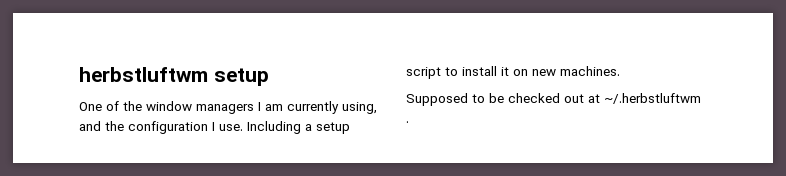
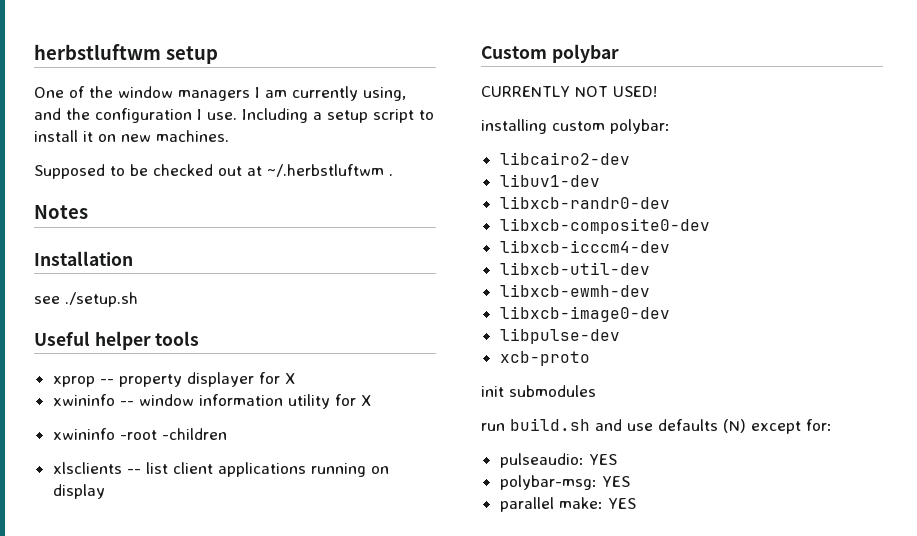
(409, 122) none -> [34,205,88,219] [34,251,133,266] [34,292,138,307] [34,331,200,350] [52,372,295,387] [52,394,371,409] [52,428,227,440] [52,462,389,477] [52,484,105,499] [481,44,619,63] [481,86,657,97] [481,119,670,134] [499,152,630,165] [499,174,600,187] [499,196,670,209] [499,218,710,234] [499,240,670,253] [499,262,650,275] [499,284,650,297] [499,306,670,322] [499,328,620,344] [499,351,590,366] [481,385,596,397] [481,418,832,434] [499,453,617,468] [499,475,630,490] [499,497,636,512] // Notes // Installation // see ./setup.sh // Useful helper tools // xprop -- property displayer for X // xwininfo -- window information utility for X // xwininfo -root -children // xlsclients -- list client applications running on display // Custom polybar // CURRENTLY NOT USED! // installing custom polybar: // libcairo2-dev // libuv1-dev // libxcb-randr0-dev // libxcb-composite0-dev // libxcb-icccm4-dev // libxcb-util-dev // libxcb-ewmh-dev // libxcb-image0-dev // libpulse-dev // xcb-proto // init submodules // run build.sh and use defaults (N) except for: // pulseaudio: YES // polybar-msg: YES // parallel make: YES

